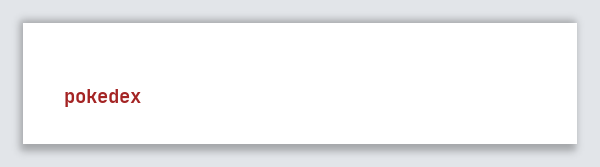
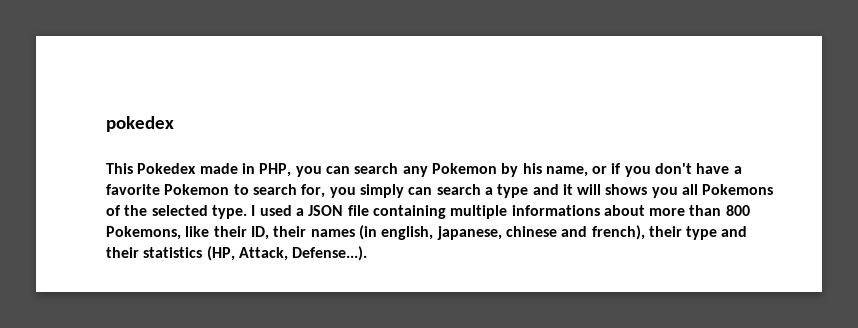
(141, 98) none -> [106,163,742,177] [106,184,774,198] [106,205,750,219] [106,225,748,240] [106,246,368,261] // This Pokedex made in PHP, you can search any Pokemon by his name, or if you don't have a favorite Pokemon to search for, you simply can search a type and it will shows you all Pokemons of the selected type. I used a JSON file containing multiple informations about more than 800 Pokemons, like their ID, their names (in english, japanese, chinese and french), their type and their statistics (HP, Attack, Defense...).

